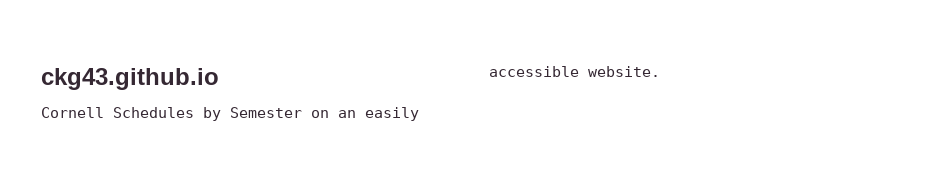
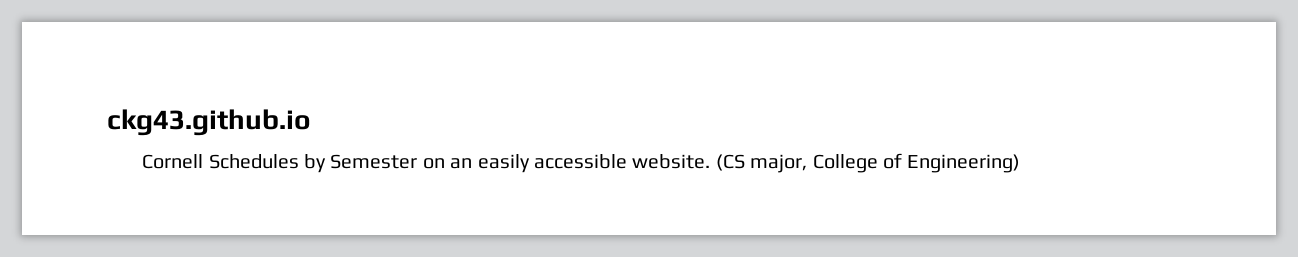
(660, 71) none -> [715,153,1021,173] (CS major, College of Engineering)

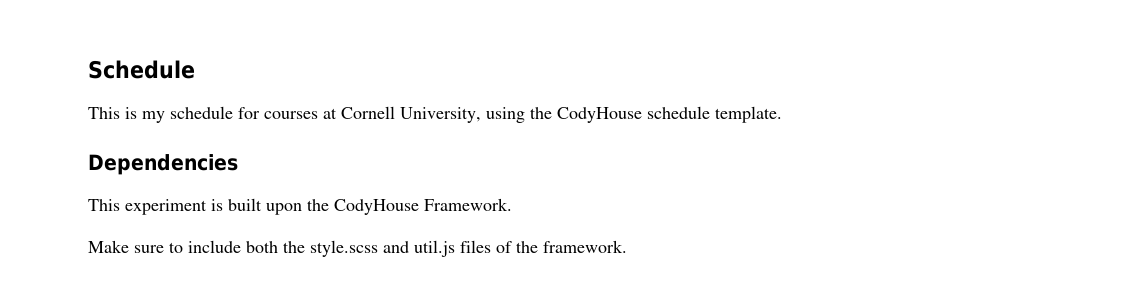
[107,109,311,136] [142,153,1021,173] ckg43.github.io // Cornell Schedules by Semester on an easily accessible website. (CS major, College of Engineering) -> [88,60,195,79] [88,106,782,123] [88,154,238,175] [88,198,512,215] [88,240,627,257] Schedule // This is my schedule for courses at Cornell University, using the CodyHouse schedule template. // Dependencies // This experiment is built upon the CodyHouse Framework. // Make sure to include both the style.scss and util.js files of the framework.

